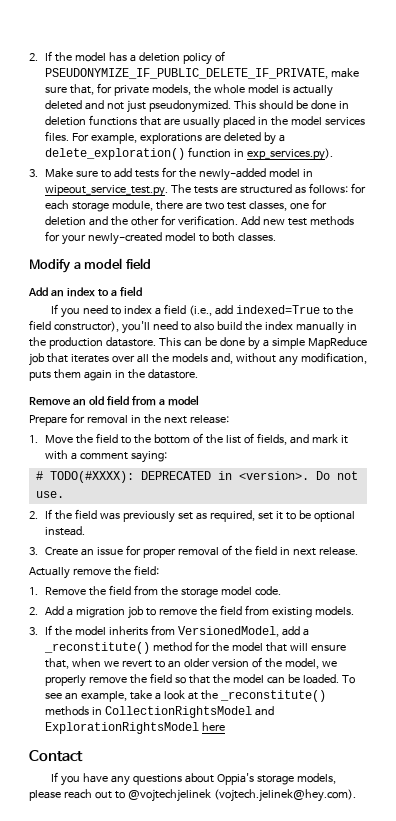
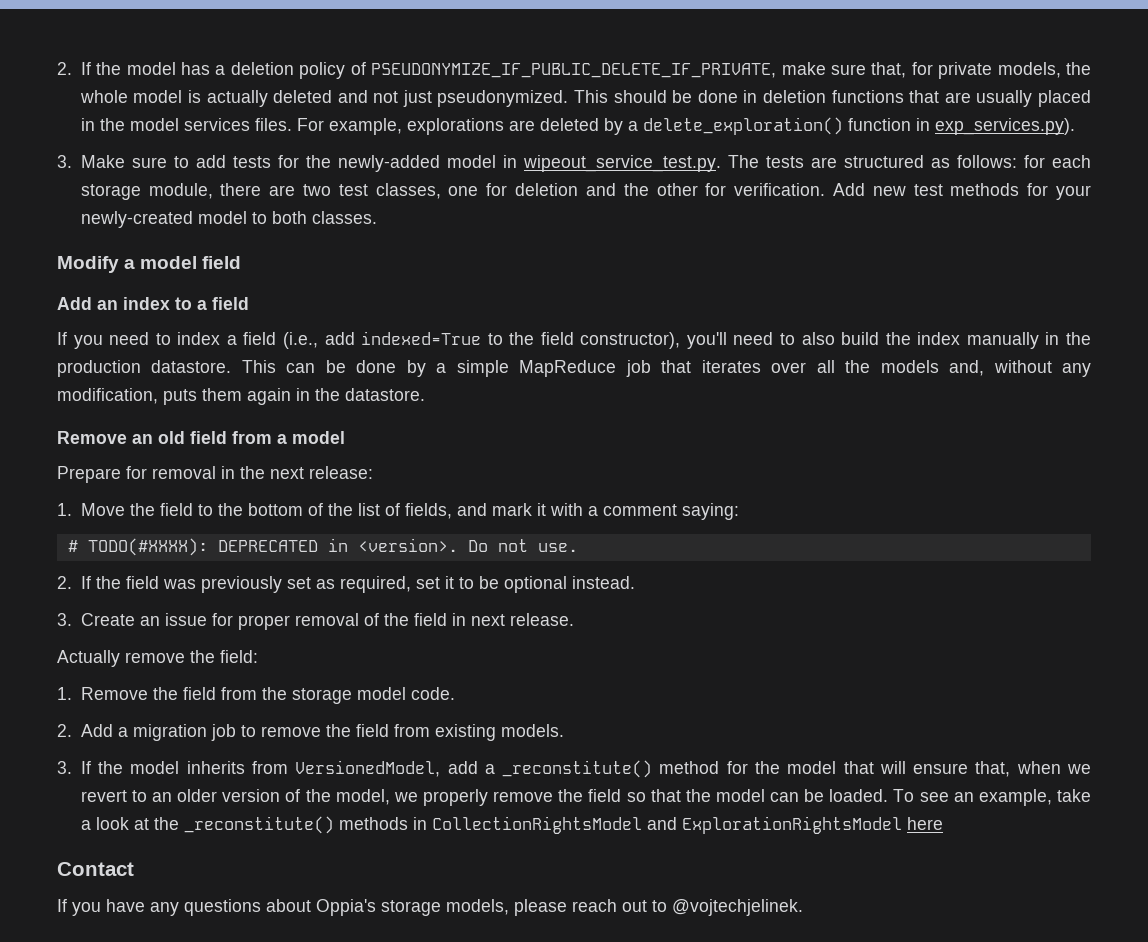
[127,789,356,802] @vojtechjelinek (vojtech.jelinek@hey.com). -> [672,899,803,916] @vojtechjelinek.

